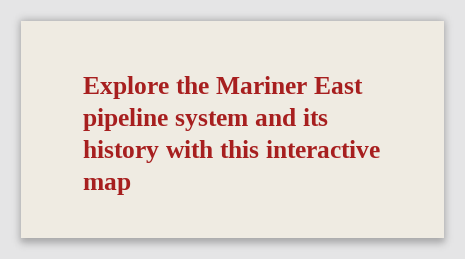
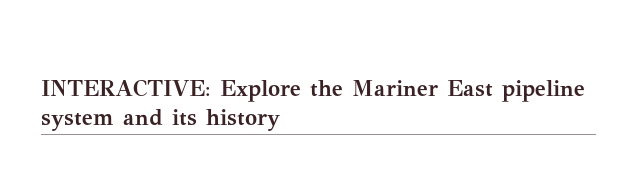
(83, 87) none -> [41,79,211,97] INTERACTIVE:
[165,140,380,158] [83,178,131,195] with this interactive map -> (280, 120) none

